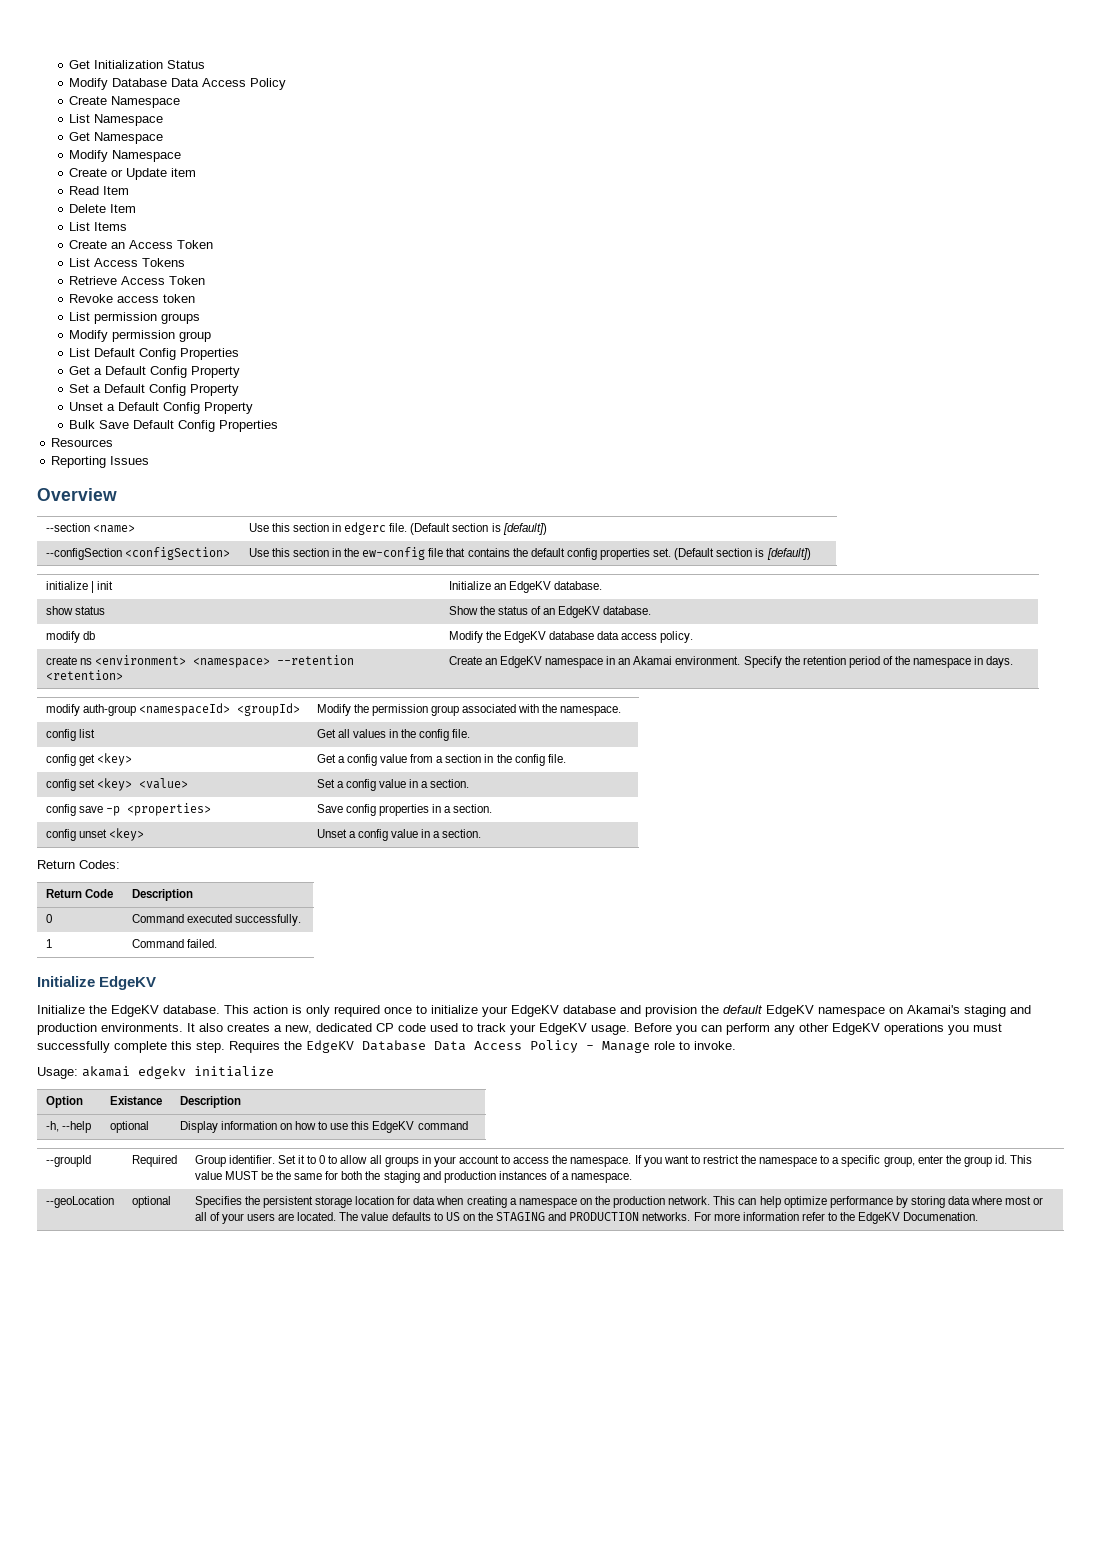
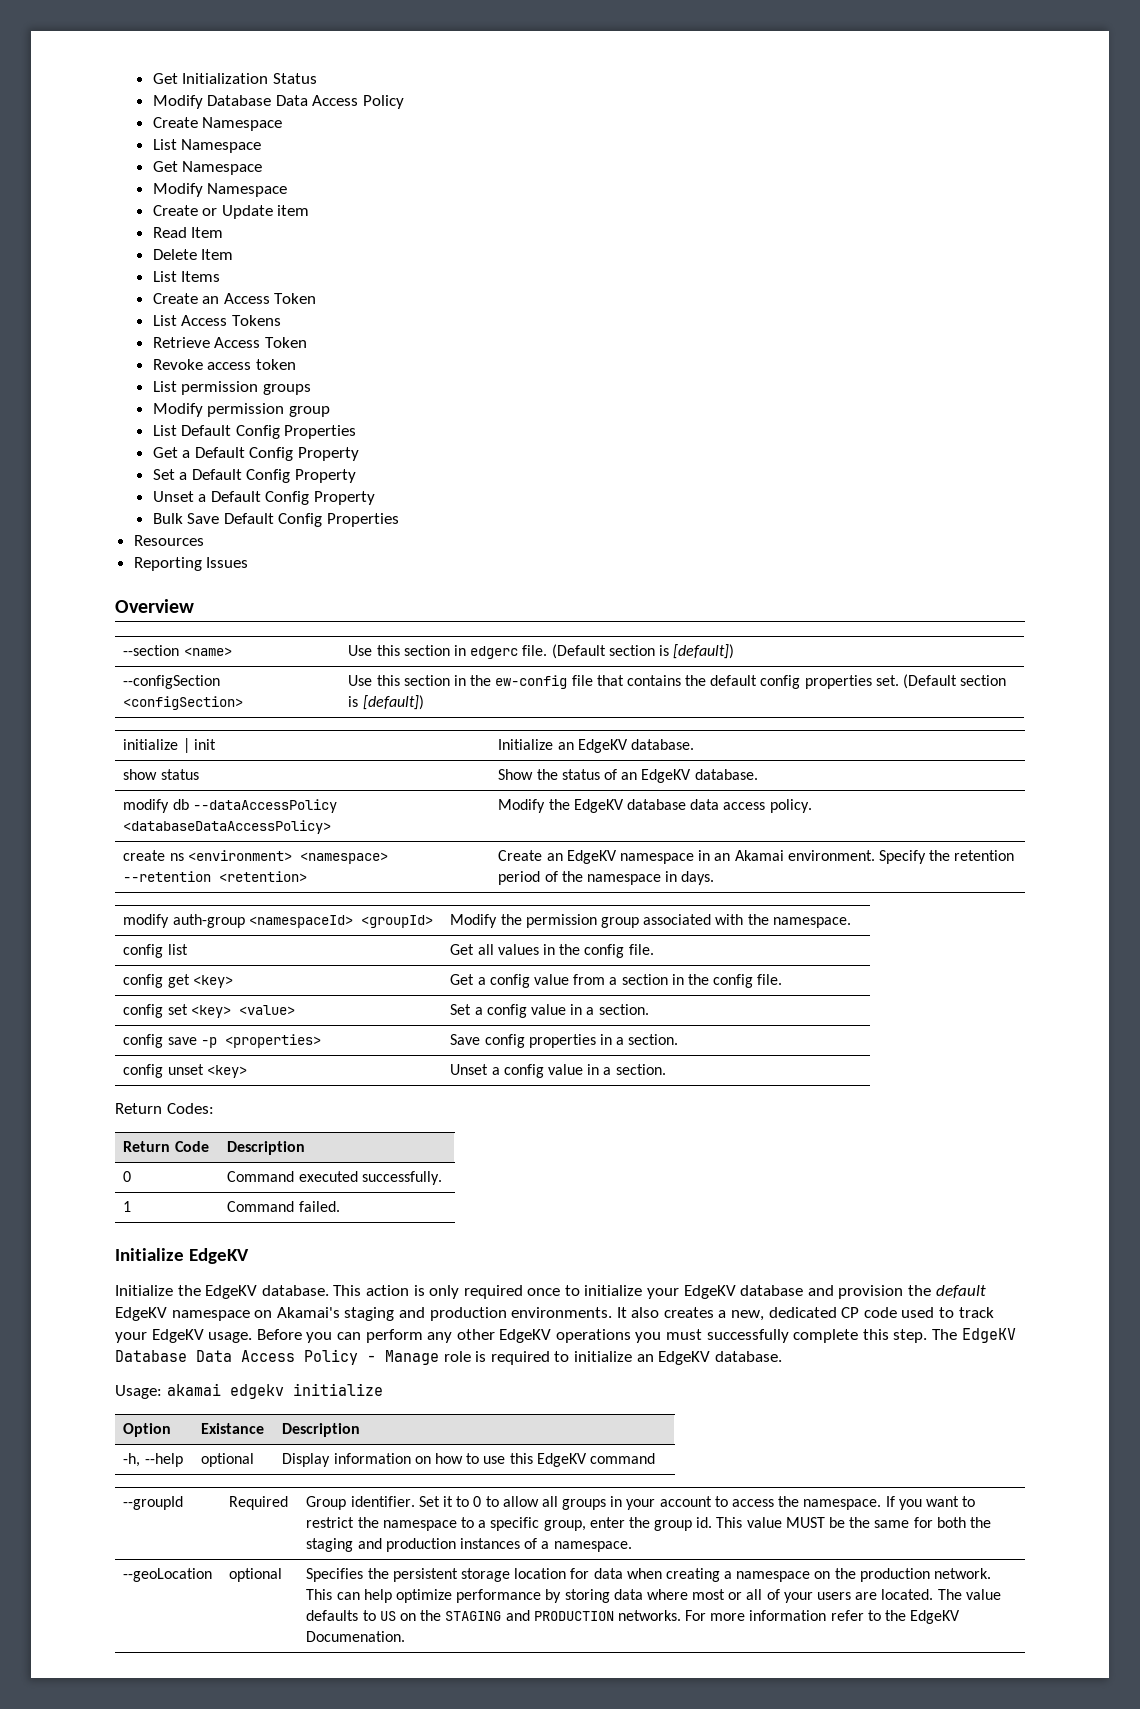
(95, 635) none -> [192,799,337,813] [123,820,332,834] --dataAccessPolicy <databaseDataAccessPolicy>
[229,1041,302,1053] Requires the -> [932,1329,958,1340] The
[679,1041,736,1050] to invoke. -> [475,1351,782,1365] is required to initialize an EdgeKV database.

